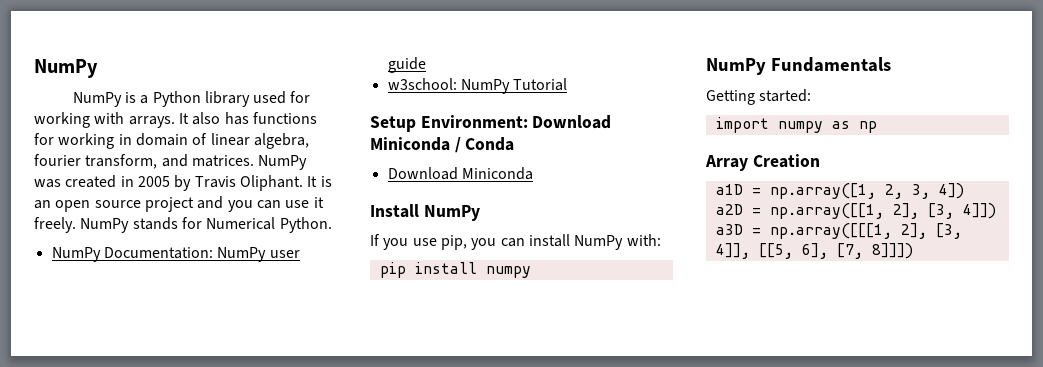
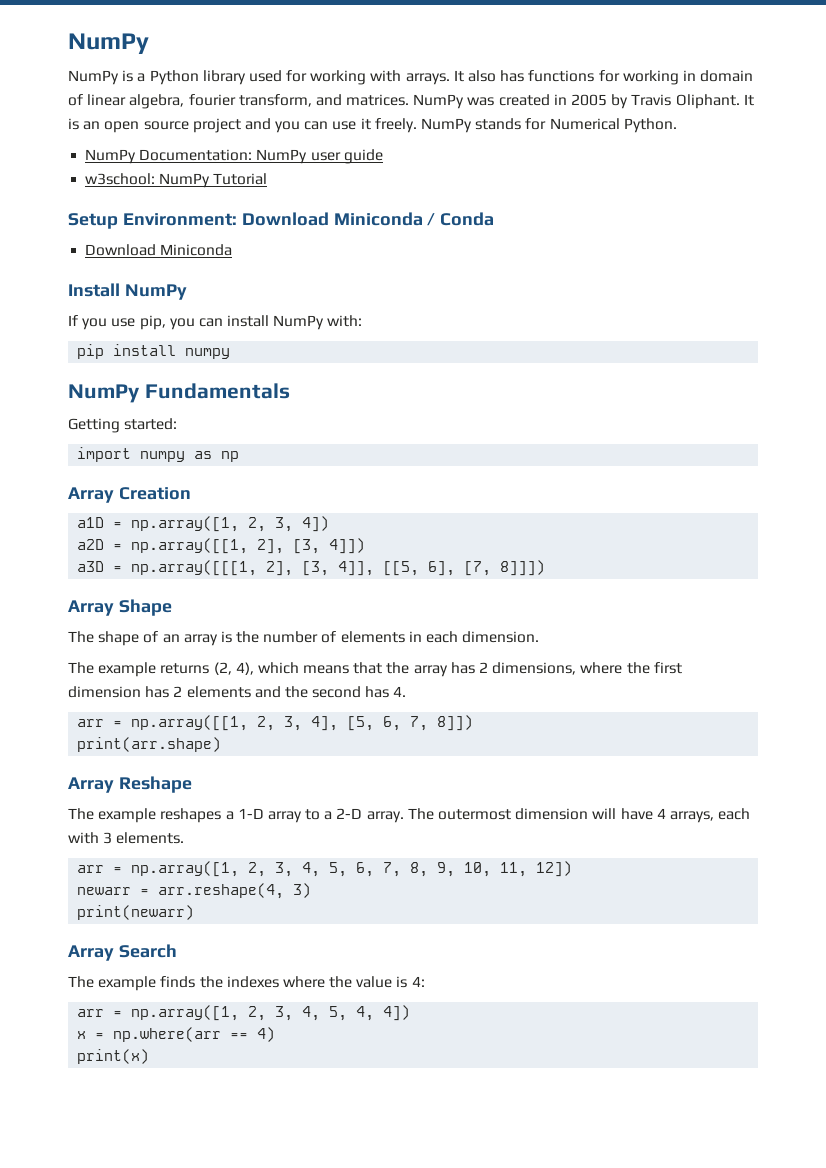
(913, 251) none -> [68,599,172,616] [68,631,540,646] [68,662,682,677] [68,686,407,698] [77,715,474,731] [77,737,222,752] [68,776,192,793] [68,808,751,823] [68,832,185,844] [77,861,573,877] [77,883,312,899] [77,905,195,920] [68,944,177,961] [68,976,425,991] [77,1005,411,1021] [77,1027,276,1042] [77,1049,150,1064] // Array Shape // The shape of an array is the number of elements in each dimension. // The example returns (2, 4), which means that the array has 2 dimensions, where the first dimension has 2 elements and the second has 4. // arr = np.array([[1, 2, 3, 4], [5, 6, 7, 8]]) // print(arr.shape) // Array Reshape // The example reshapes a 1-D array to a 2-D array. The outermost dimension will have 4 arrays, each with 3 elements. // arr = np.array([1, 2, 3, 4, 5, 6, 7, 8, 9, 10, 11, 12]) // newarr = arr.reshape(4, 3) // print(newarr) // Array Search // The example finds the indexes where the value is 4: // arr = np.array([1, 2, 3, 4, 5, 4, 4]) // x = np.where(arr == 4) // print(x)

